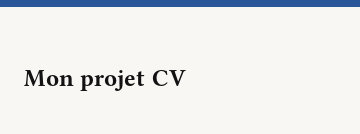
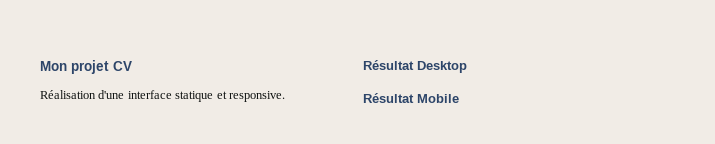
(186, 78) none -> [40,90,285,102] [363,60,467,73] [363,93,459,103] // Réalisation d'une interface statique et responsive. // Résultat Desktop // Résultat Mobile

